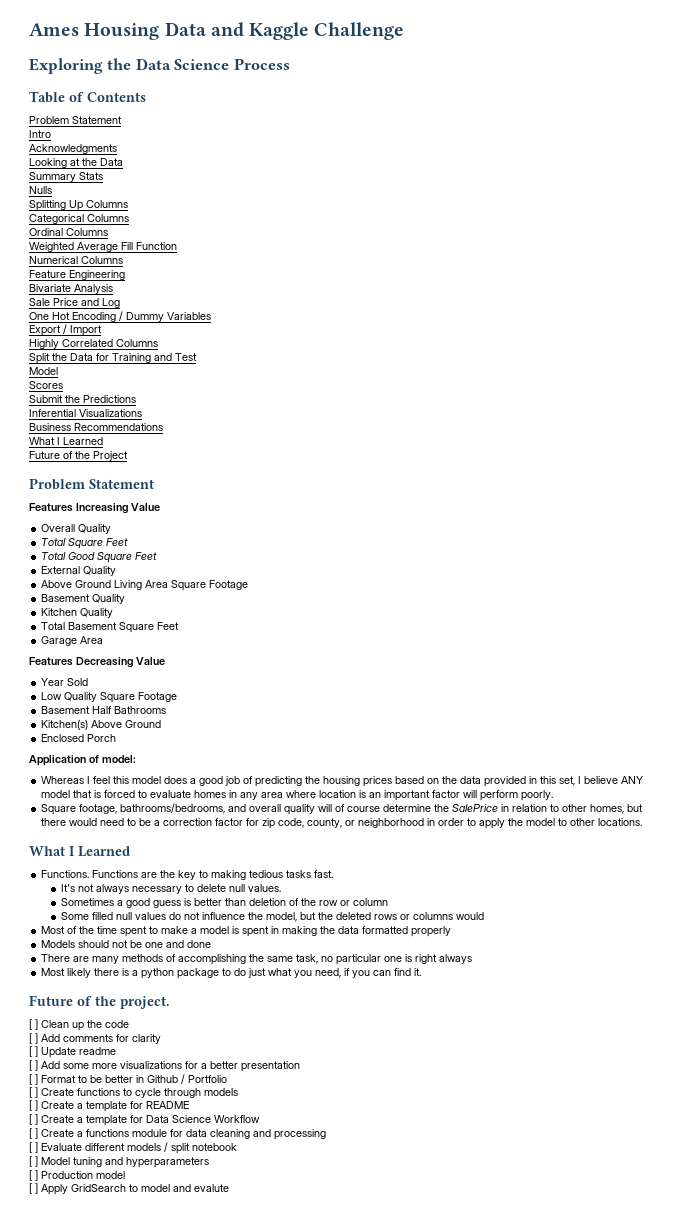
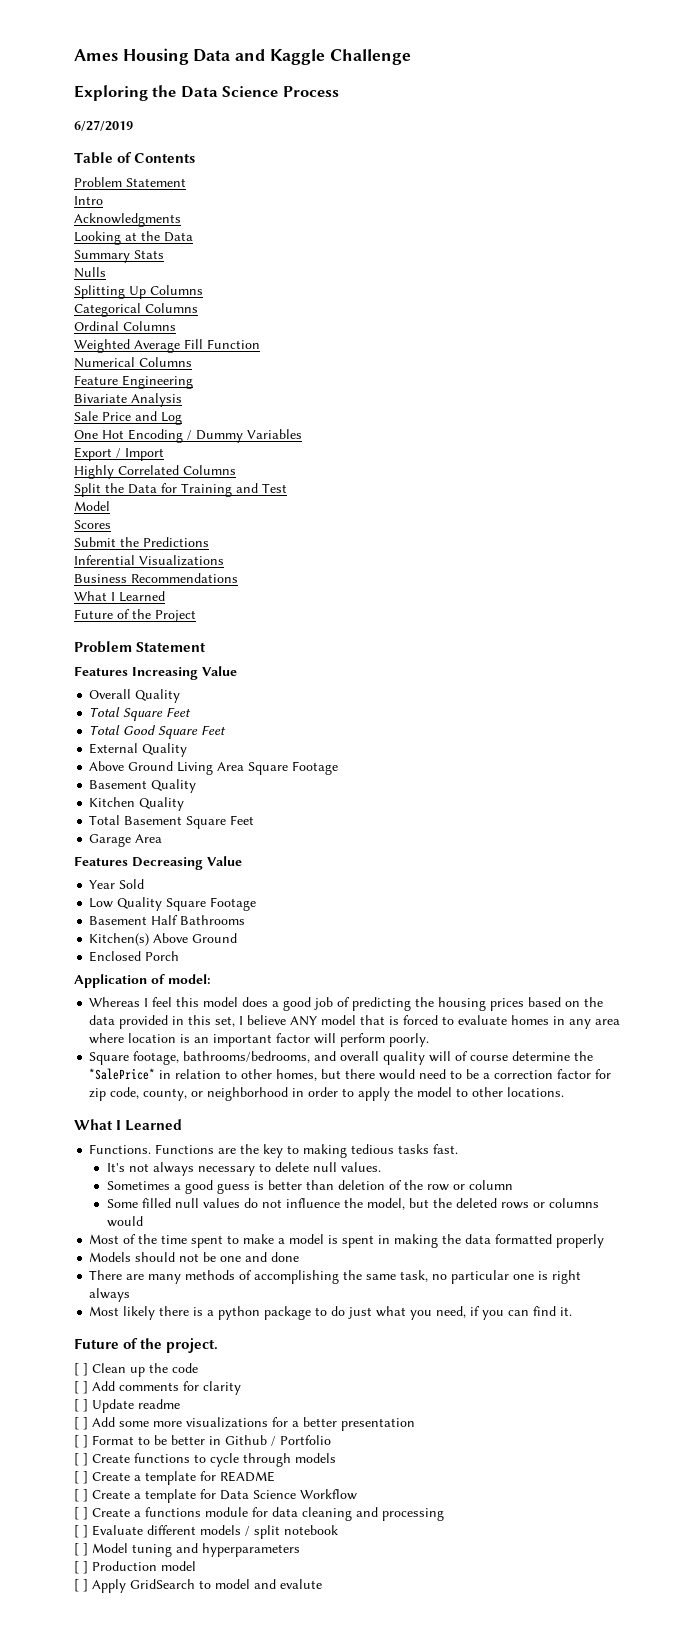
(290, 64) none -> [74,120,133,131] // 6/27/2019
[452,804,499,812] SalePrice -> [89,1068,156,1080] *SalePrice*

